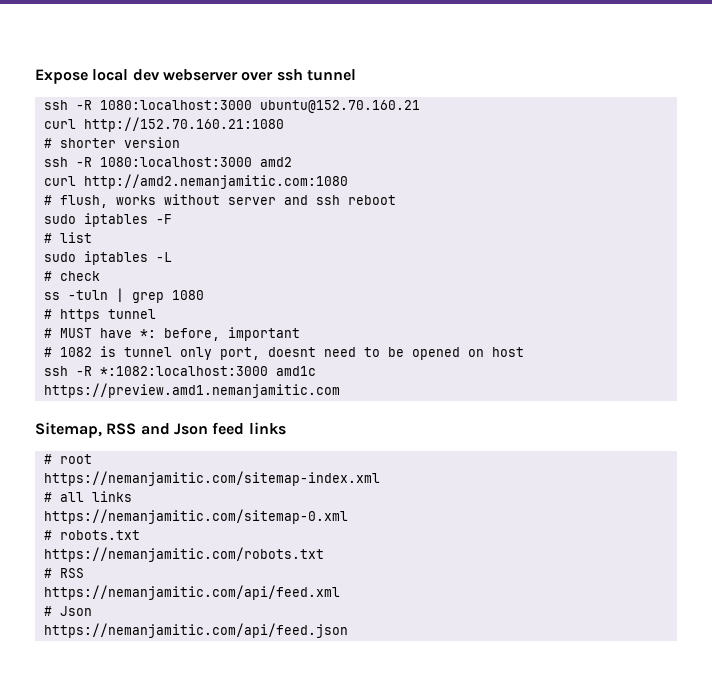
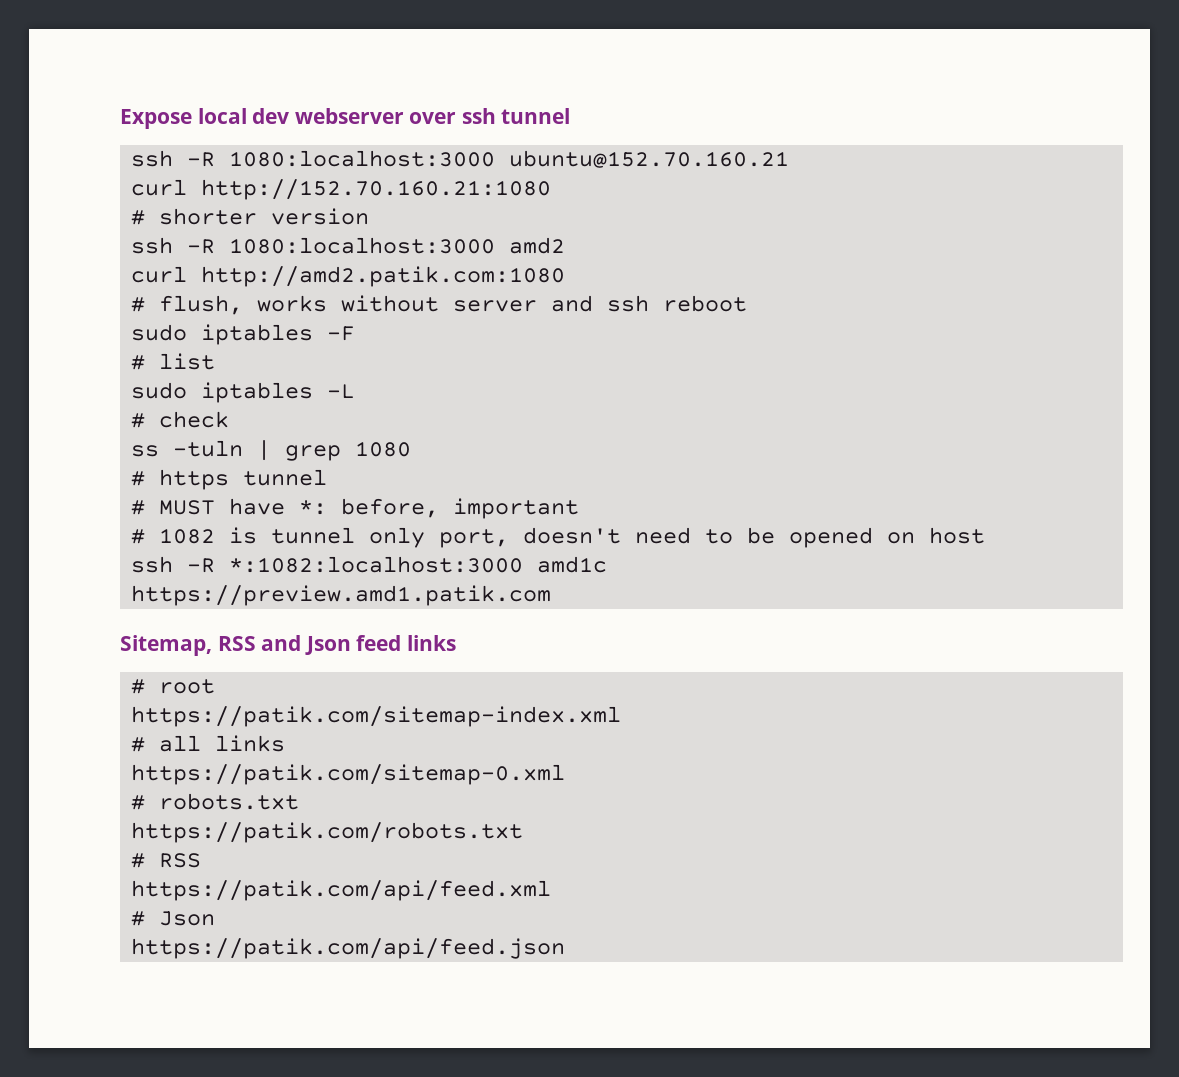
[84,174,348,189] http://amd2.nemanjamitic.com:1080 -> [201,266,566,287] http://amd2.patik.com:1080
[268,347,316,357] doesnt -> [523,527,622,544] doesn't
[44,383,340,398] https://preview.amd1.nemanjamitic.com -> [131,585,552,606] https://preview.amd1.patik.com
[44,471,380,486] https://nemanjamitic.com/sitemap-index.xml -> [131,706,622,727] https://patik.com/sitemap-index.xml
[44,509,348,524] https://nemanjamitic.com/sitemap-0.xml -> [131,764,566,785] https://patik.com/sitemap-0.xml
[44,547,324,562] https://nemanjamitic.com/robots.txt -> [131,822,524,843] https://patik.com/robots.txt
[44,585,340,600] https://nemanjamitic.com/api/feed.xml -> [131,880,552,901] https://patik.com/api/feed.xml
[44,623,348,638] https://nemanjamitic.com/api/feed.json -> [131,938,566,959] https://patik.com/api/feed.json

